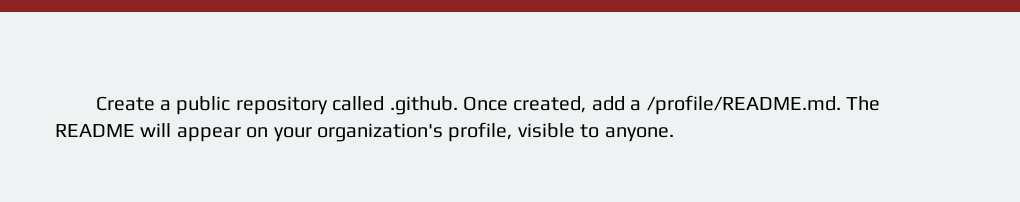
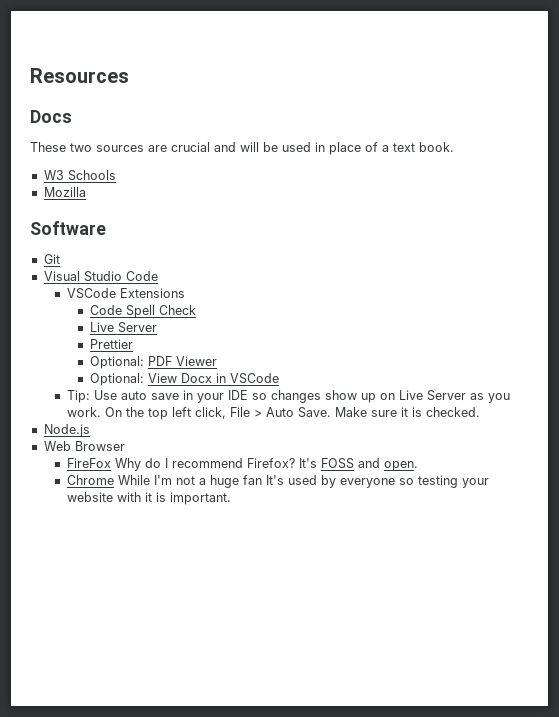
[95,95,880,115] [55,122,674,142] Create a public repository called .github. Once created, add a /profile/README.md. The README will appear on your organization's profile, visible to anyone. -> [30,68,129,83] [30,110,72,123] [30,142,454,155] [43,170,116,181] [43,187,86,197] [30,221,106,235] [43,254,60,264] [43,271,158,282] [66,288,185,299] [89,305,196,318] [89,322,157,333] [89,339,133,349] [89,356,217,369] [89,373,279,386] [66,390,510,403] [66,407,480,420] [43,424,90,437] [43,441,125,451] [66,458,418,471] [66,475,489,488] [66,492,231,505] Resources // Docs // These two sources are crucial and will be used in place of a text book. // W3 Schools // Mozilla // Software // Git // Visual Studio Code // VSCode Extensions // Code Spell Check // Live Server // Prettier // Optional: PDF Viewer // Optional: View Docx in VSCode // Tip: Use auto save in your IDE so changes show up on Live Server as you work. On the top left click, File > Auto Save. Make sure it is checked. // Node.js // Web Browser // FireFox Why do I recommend Firefox? It's FOSS and open. // Chrome While I'm not a huge fan It's used by everyone so testing your website with it is important.

